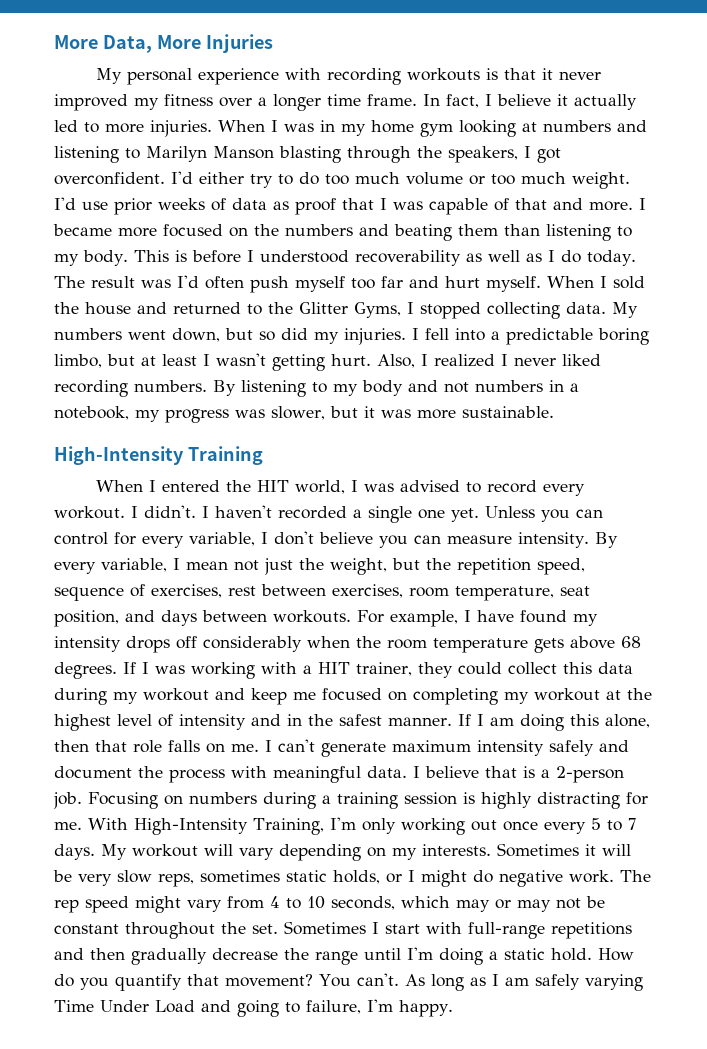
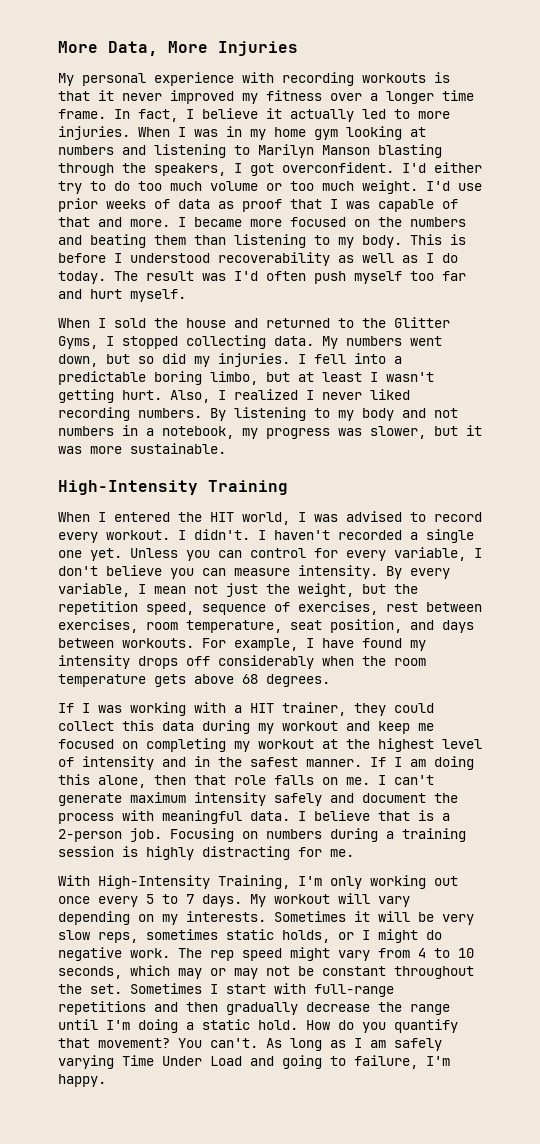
(541, 284) none -> (186, 295) //
(117, 670) none -> (330, 680) //
(82, 825) none -> (354, 853) //

